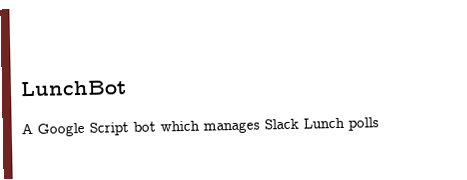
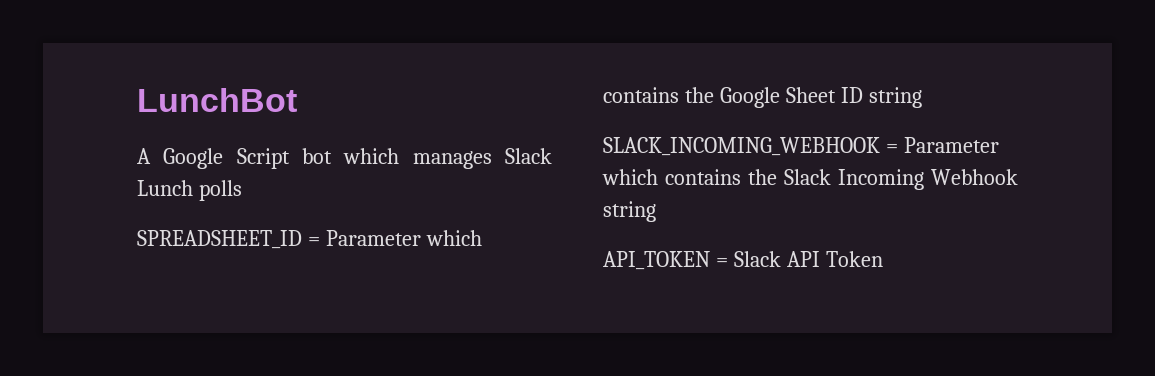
(379, 124) none -> [137,230,482,249] [603,87,922,108] [603,137,999,156] [602,169,1018,190] [603,201,656,222] [603,251,883,270] // SPREADSHEET_ID = Parameter which contains the Google Sheet ID string // SLACK_INCOMING_WEBHOOK = Parameter which contains the Slack Incoming Webhook string // API_TOKEN = Slack API Token

